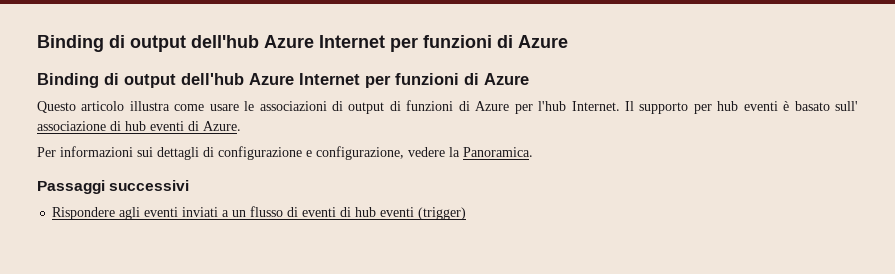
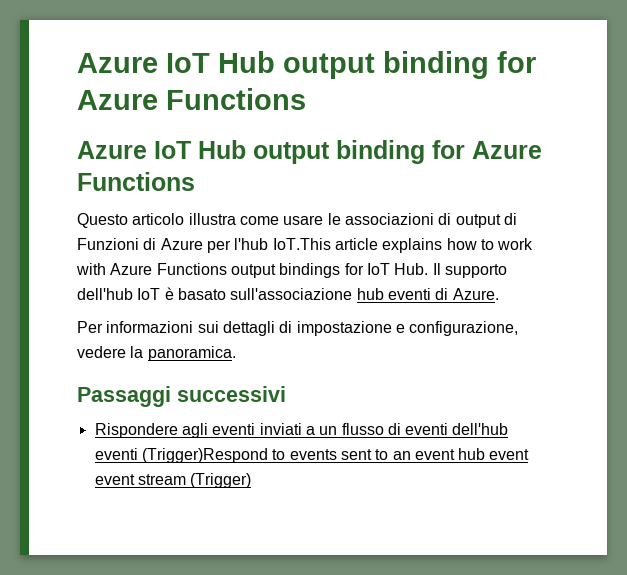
[37,35,568,52] [37,73,529,88] Binding di output dell'hub Azure Internet per funzioni di Azure // Binding di output dell'hub Azure Internet per funzioni di Azure -> [77,51,536,79] [77,88,306,110] [77,140,542,164] [77,172,195,191] Azure IoT Hub output binding for Azure Functions // Azure IoT Hub output binding for Azure Functions
[406,100,454,111] funzioni -> [77,238,139,250] Funzioni
[571,101,858,114] [37,121,121,131] Internet. Il supporto per hub eventi è basato sull' associazione di -> [272,238,534,253] [76,263,507,278] [77,287,353,300] IoT.This article explains how to work with Azure Functions output bindings for IoT Hub. Il supporto dell'hub IoT è basato sull'associazione
[218,146,302,160] configurazione -> [296,321,392,336] impostazione
[463,147,533,157] Panoramica. -> [147,346,236,361] panoramica.
[340,207,467,220] di hub eventi (trigger) -> [452,423,509,435] [94,448,530,463] [94,473,252,488] dell'hub eventi (Trigger)Respond to events sent to an event hub event event stream (Trigger)

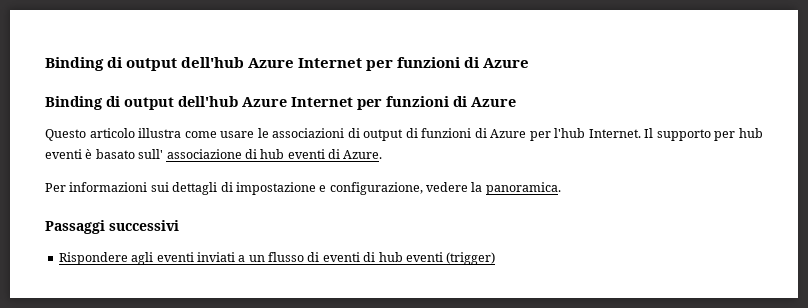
[77,51,536,79] [77,88,306,110] [77,140,542,164] [77,172,195,191] Azure IoT Hub output binding for Azure Functions // Azure IoT Hub output binding for Azure Functions -> [45,57,530,71] [45,96,516,110] Binding di output dell'hub Azure Internet per funzioni di Azure // Binding di output dell'hub Azure Internet per funzioni di Azure
[77,238,139,250] Funzioni -> [421,128,472,138] funzioni
[272,238,534,253] [76,263,507,278] [77,287,353,300] IoT.This article explains how to work with Azure Functions output bindings for IoT Hub. Il supporto dell'hub IoT è basato sull'associazione -> [588,128,763,141] [45,149,257,159] Internet. Il supporto per hub eventi è basato sull' associazione di
[452,423,509,435] [94,448,530,463] [94,473,252,488] dell'hub eventi (Trigger)Respond to events sent to an event hub event event stream (Trigger) -> [363,252,496,265] di hub eventi (trigger)

